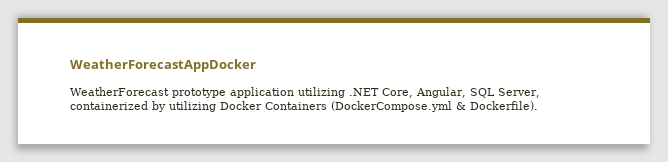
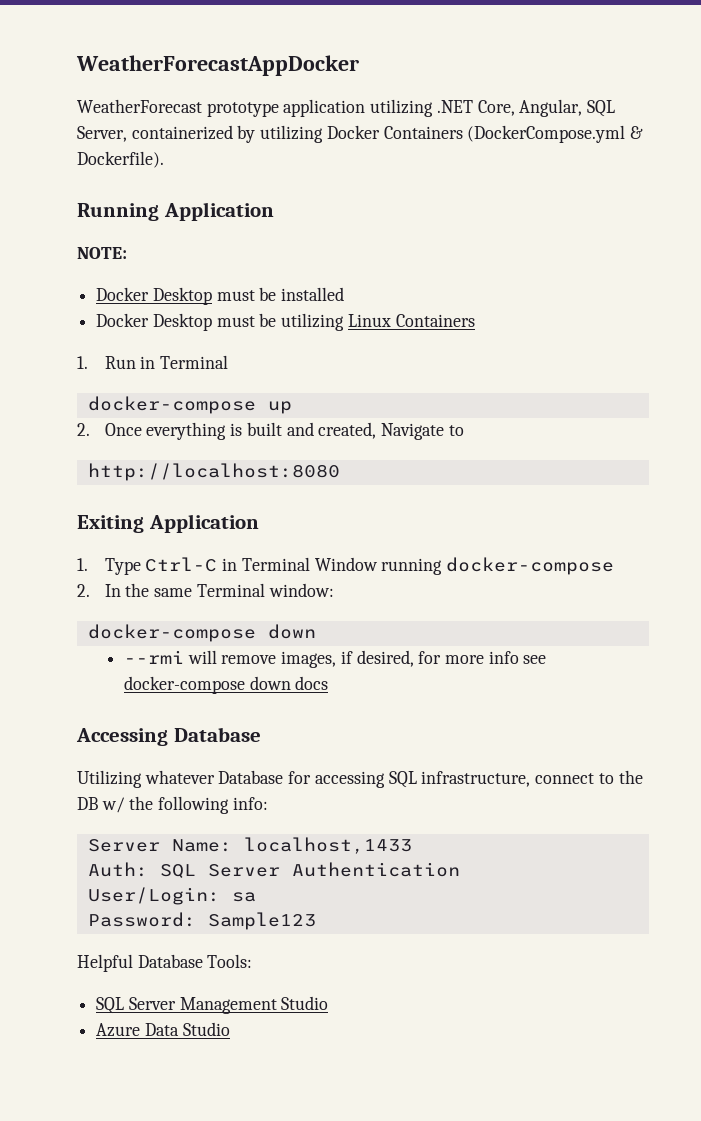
(538, 106) none -> [77,202,274,221] [77,247,127,259] [96,287,345,305] [96,313,475,331] [77,355,229,369] [87,396,292,414] [77,422,464,440] [87,463,340,481] [77,514,259,533] [77,557,615,575] [77,583,334,597] [87,624,316,642] [123,650,547,668] [123,676,329,694] [76,727,261,746] [77,770,643,788] [77,796,268,814] [87,837,412,854] [87,862,460,878] [87,887,256,905] [87,912,316,930] [77,954,253,972] [96,996,329,1014] [96,1022,230,1037] // Running Application // NOTE: // Docker Desktop must be installed // Docker Desktop must be utilizing Linux Containers // 1. Run in Terminal // docker-compose up // 2. Once everything is built and created, Navigate to // http://localhost:8080 // Exiting Application // 1. Type Ctrl-C in Terminal Window running docker-compose // 2. In the same Terminal window: // docker-compose down // --rmi will remove images, if desired, for more info see docker-compose down docs // Accessing Database // Utilizing whatever Database for accessing SQL infrastructure, connect to the DB w/ the following info: // Server Name: localhost,1433 // Auth: SQL Server Authentication // User/Login: sa // Password: Sample123 // Helpful Database Tools: // SQL Server Management Studio // Azure Data Studio

